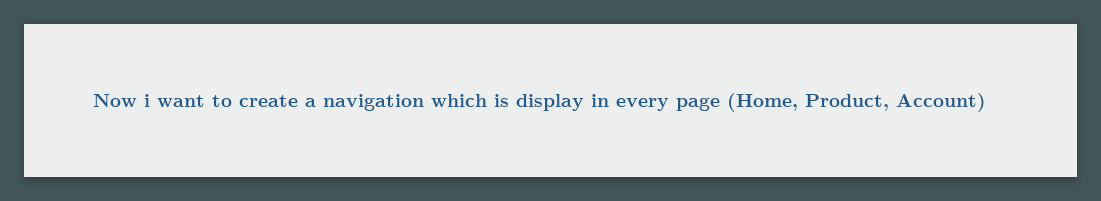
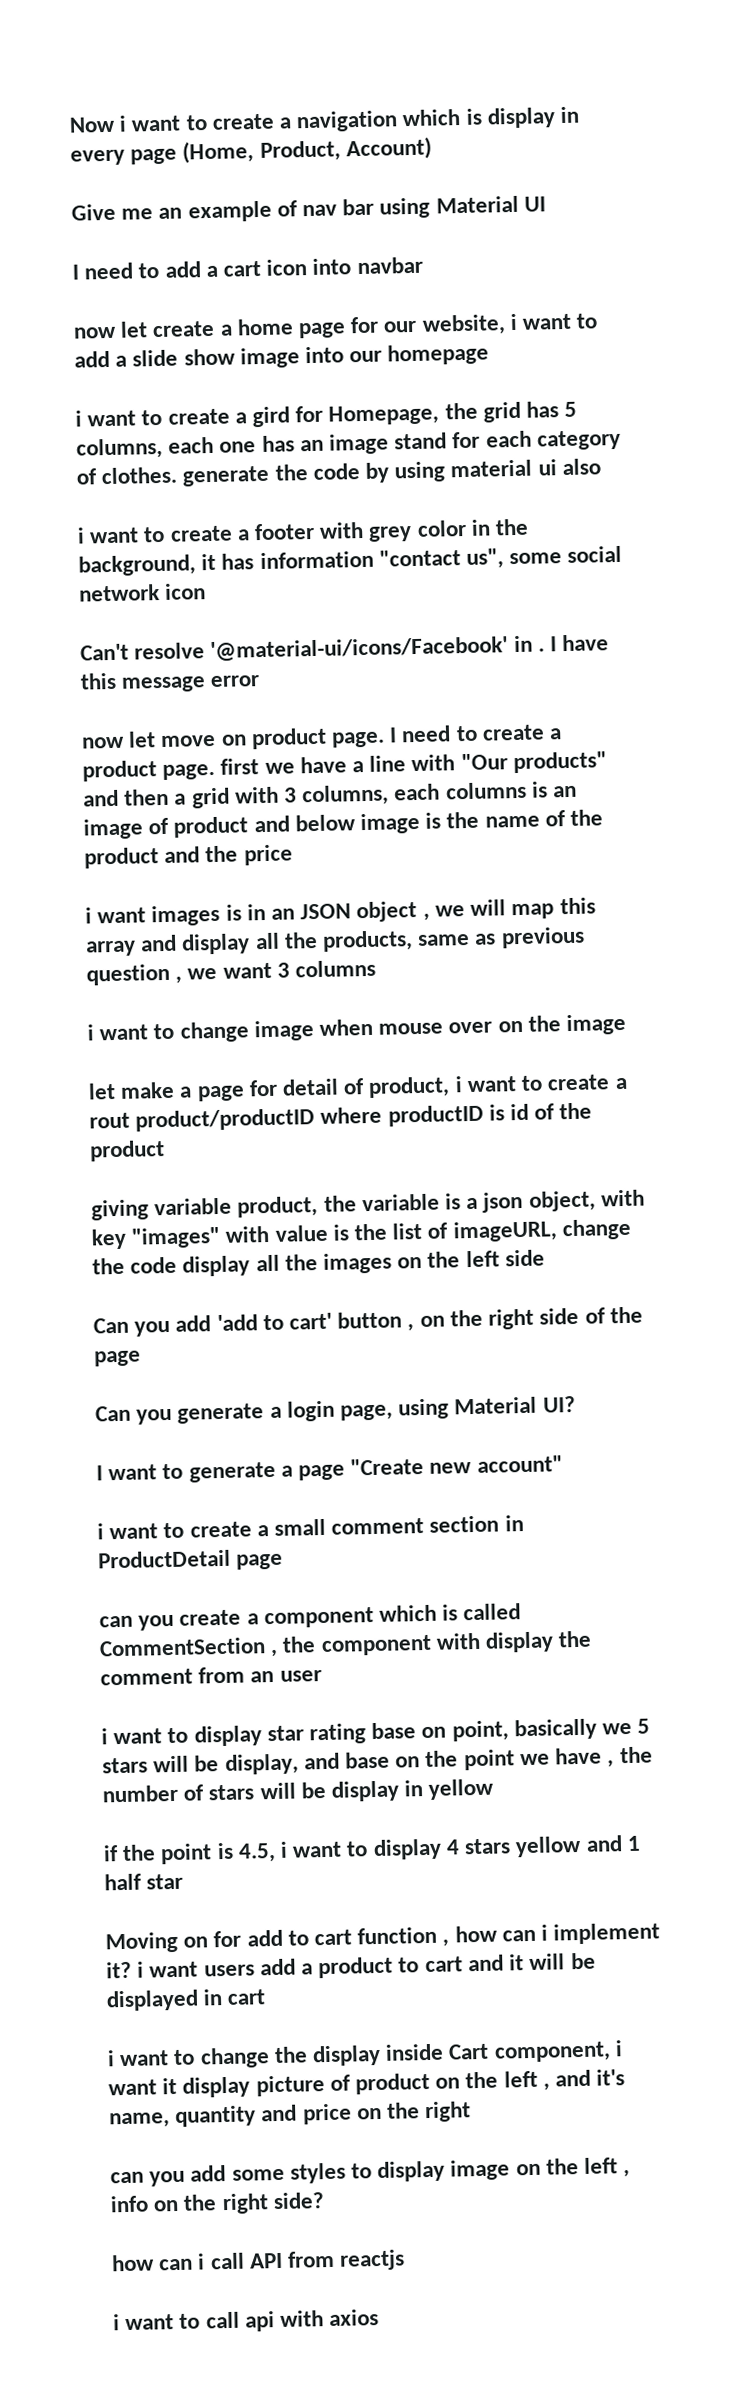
(986, 102) none -> [71,195,546,223] [72,256,423,280] [73,313,599,339] [74,343,490,369] [75,401,578,428] [76,429,621,460] [76,458,601,487] [77,518,530,544] [78,545,623,577] [79,583,207,602] [80,634,610,663] [80,672,261,693] [82,724,563,750] [82,751,607,782] [83,781,578,809] [83,809,604,840] [84,844,293,869] [85,897,596,927] [86,926,585,957] [86,959,377,986] [87,1013,627,1043] [88,1074,628,1102] [89,1102,593,1132] [89,1140,165,1162] [91,1189,645,1221] [91,1218,631,1250] [92,1249,545,1277] [93,1306,643,1337] [94,1350,141,1367] [95,1395,576,1425] [96,1455,563,1483] [97,1515,524,1540] [98,1549,284,1570] [99,1603,522,1631] [99,1630,593,1658] [100,1666,322,1686] [101,1718,651,1747] [102,1746,653,1775] [102,1778,496,1803] [103,1835,641,1865] [104,1873,184,1891] [105,1922,661,1954] [106,1952,596,1979] [106,1989,267,2012] [107,2040,623,2069] [108,2069,626,2098] [109,2101,472,2129] [110,2157,631,2187] [110,2192,325,2215] [111,2249,406,2272] [113,2309,380,2332] // Give me an example of nav bar using Material UI // I need to add a cart icon into navbar // now let create a home page for our website, i want to add a slide show image into our homepage // i want to create a gird for Homepage, the grid has 5 columns, each one has an image stand for each category of clothes. generate the code by using material ui also // i want to create a footer with grey color in the background, it has information "contact us", some social network icon // Can't resolve '@material-ui/icons/Facebook' in . I have this message error // now let move on product page. I need to create a product page. first we have a line with "Our products" and then a grid with 3 columns, each columns is an image of product and below image is the name of the product and the price // i want images is in an JSON object , we will map this array and display all the products, same as previous question , we want 3 columns // i want to change image when mouse over on the image // let make a page for detail of product, i want to create a rout product/productID where productID is id of the product // giving variable product, the variable is a json object, with key "images" with value is the list of imageURL, change the code display all the images on the left side // Can you add 'add to cart' button , on the right side of the page // Can you generate a login page, using Material UI? // I want to generate a page "Create new account" // i want to create a small comment section in ProductDetail page // can you create a component which is called CommentSection , the component with display the comment from an user // i want to display star rating base on point, basically we 5 stars will be display, and base on the point we have , the number of stars will be display in yellow // if the point is 4.5, i want to display 4 stars yellow and 1 half star // Moving on for add to cart function , how can i implement it? i want users add a product to cart and it will be displayed in cart // i want to change the display inside Cart component, i want it display picture of product on the left , and it's name, quantity and price on the right // can you add some styles to display image on the left , info on the right side? // how can i call API from reactjs // i want to call api with axios

